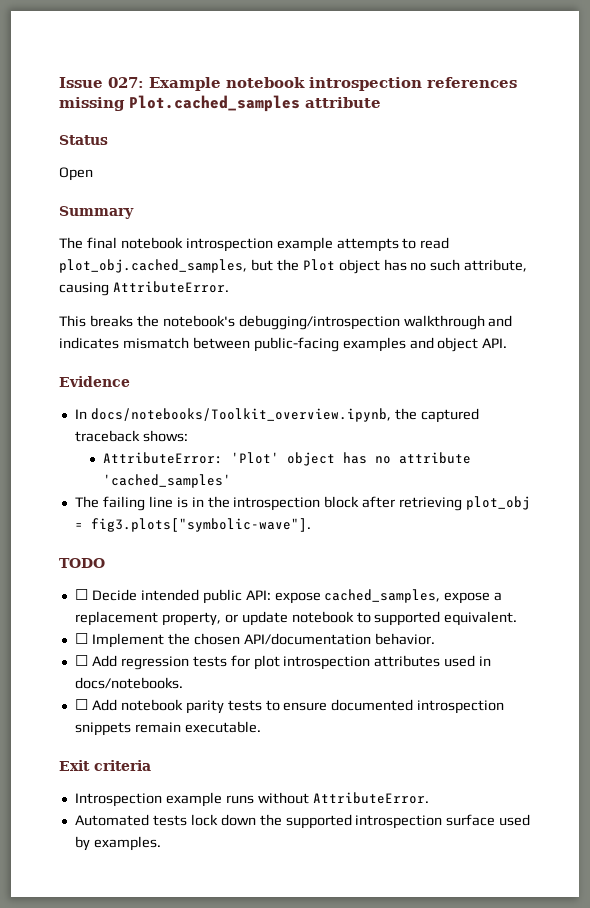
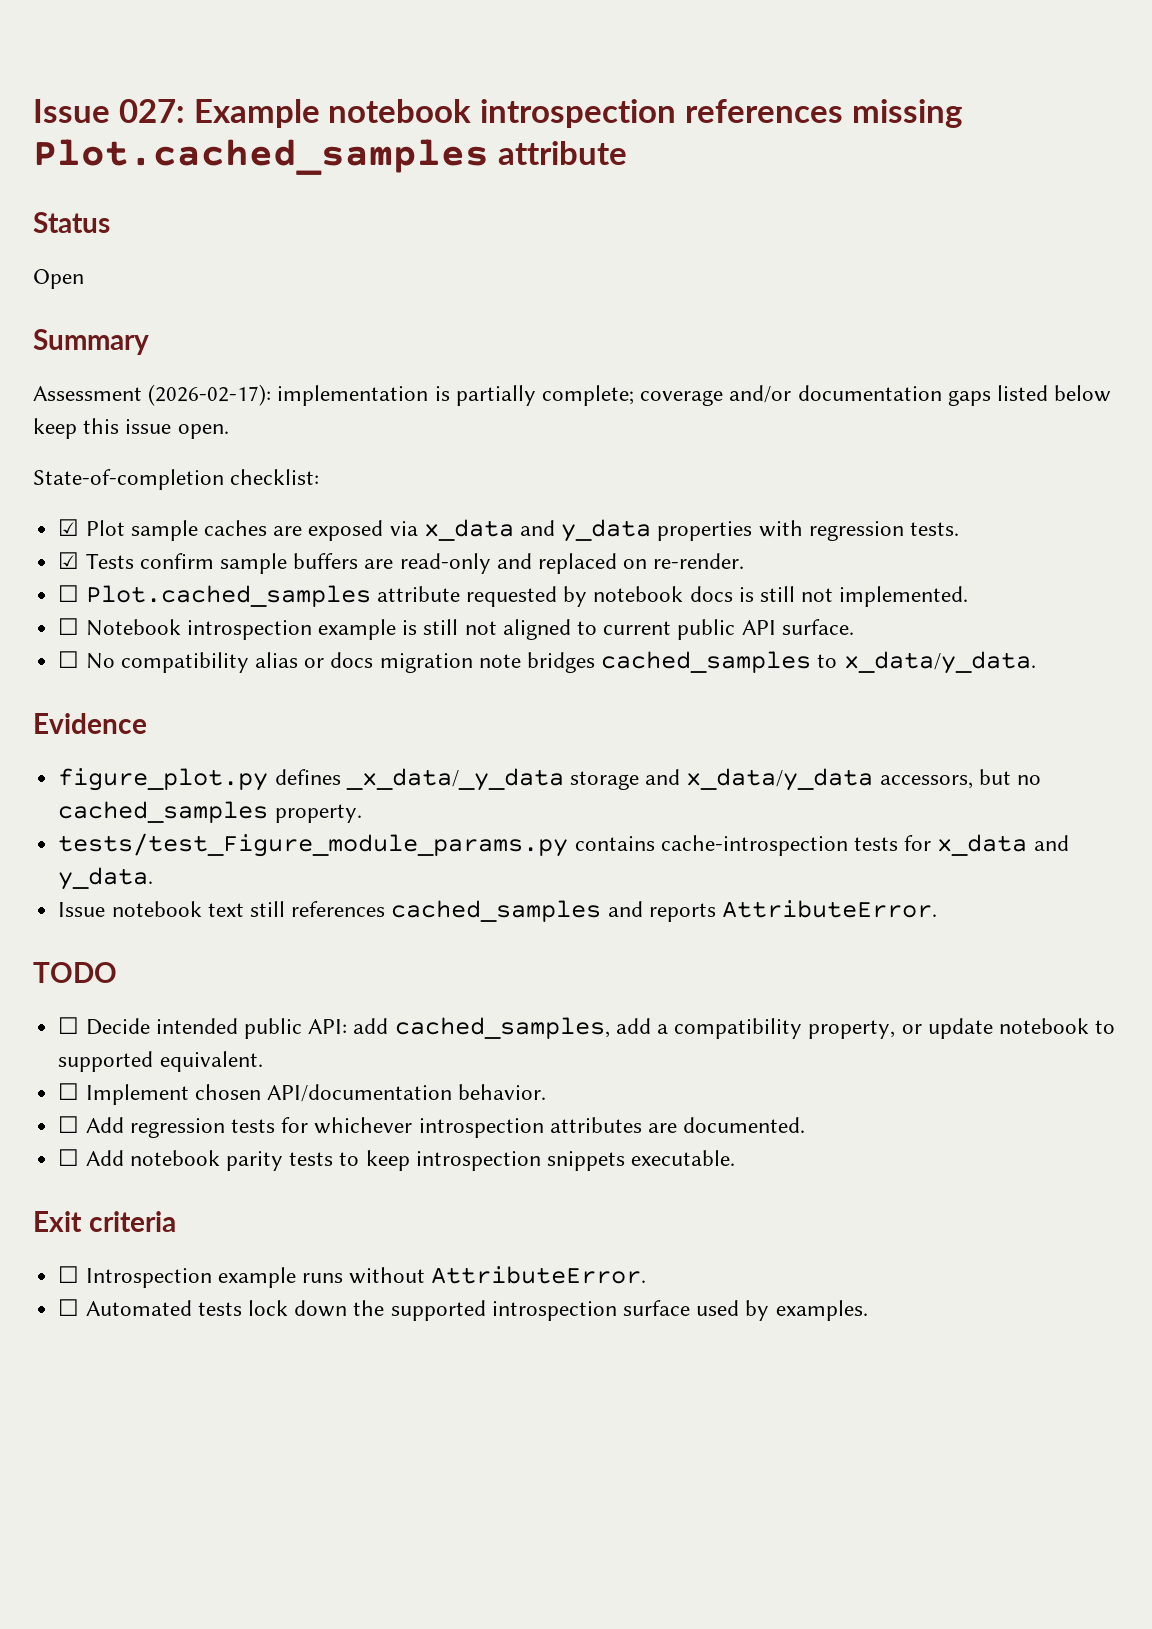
[59,237,450,252] [59,259,528,274] [59,281,229,296] [59,315,513,330] [59,337,508,352] [59,376,130,387] [74,408,479,423] [74,430,188,442] [103,452,472,466] [103,474,232,488] [74,496,531,511] [74,518,311,532] The final notebook introspection example attempts to read plot_obj.cached_samples, but the Plot object has no such attribute, causing AttributeError. // This breaks the notebook's debugging/introspection walkthrough and indicates mismatch between public-facing examples and object API. // Evidence // In docs/notebooks/Toolkit_overview.ipynb, the captured traceback shows: // AttributeError: 'Plot' object has no attribute 'cached_samples' // The failing line is in the introspection block after retrieving plot_obj = fig3.plots["symbolic-wave"]. -> [33,384,1112,406] [33,418,229,439] [33,469,320,490] [58,519,960,542] [58,552,745,574] [58,585,969,607] [58,618,854,640] [58,651,1036,674] [33,713,147,734] [58,768,1041,791] [58,801,362,823] [58,833,1069,857] [58,867,154,890] [58,900,937,922] Assessment (2026-02-17): implementation is partially complete; coverage and/or documentation gaps listed below keep this issue open. // State-of-completion checklist: // ☑ Plot sample caches are exposed via x_data and y_data properties with regression tests. // ☑ Tests confirm sample buffers are read-only and replaced on re-render. // ☐ Plot.cached_samples attribute requested by notebook docs is still not implemented. // ☐ Notebook introspection example is still not aligned to current public API surface. // ☐ No compatibility alias or docs migration note bridges cached_samples to x_data/y_data. // Evidence // figure_plot.py defines _x_data/_y_data storage and x_data/y_data accessors, but no cached_samples property. // tests/test_Figure_module_params.py contains cache-introspection tests for x_data and y_data. // Issue notebook text still references cached_samples and reports AttributeError.
[274,589,503,604] [74,611,158,626] expose cached_samples, expose a replacement -> [353,1017,803,1039] add cached_samples, add a compatibility
[167,633,190,645] the -> (189, 1094) none
[253,655,280,670] plot -> [314,1117,413,1134] whichever
[444,655,492,667] [74,677,183,689] used in docs/notebooks. -> [647,1117,806,1133] are documented.
[283,699,414,711] ensure documented -> [365,1150,410,1171] keep
[134,722,181,733] remain -> (625, 1161) none
(151, 765) none -> [58,1266,80,1283] ☐
(429, 798) none -> [58,1299,80,1316] ☐

